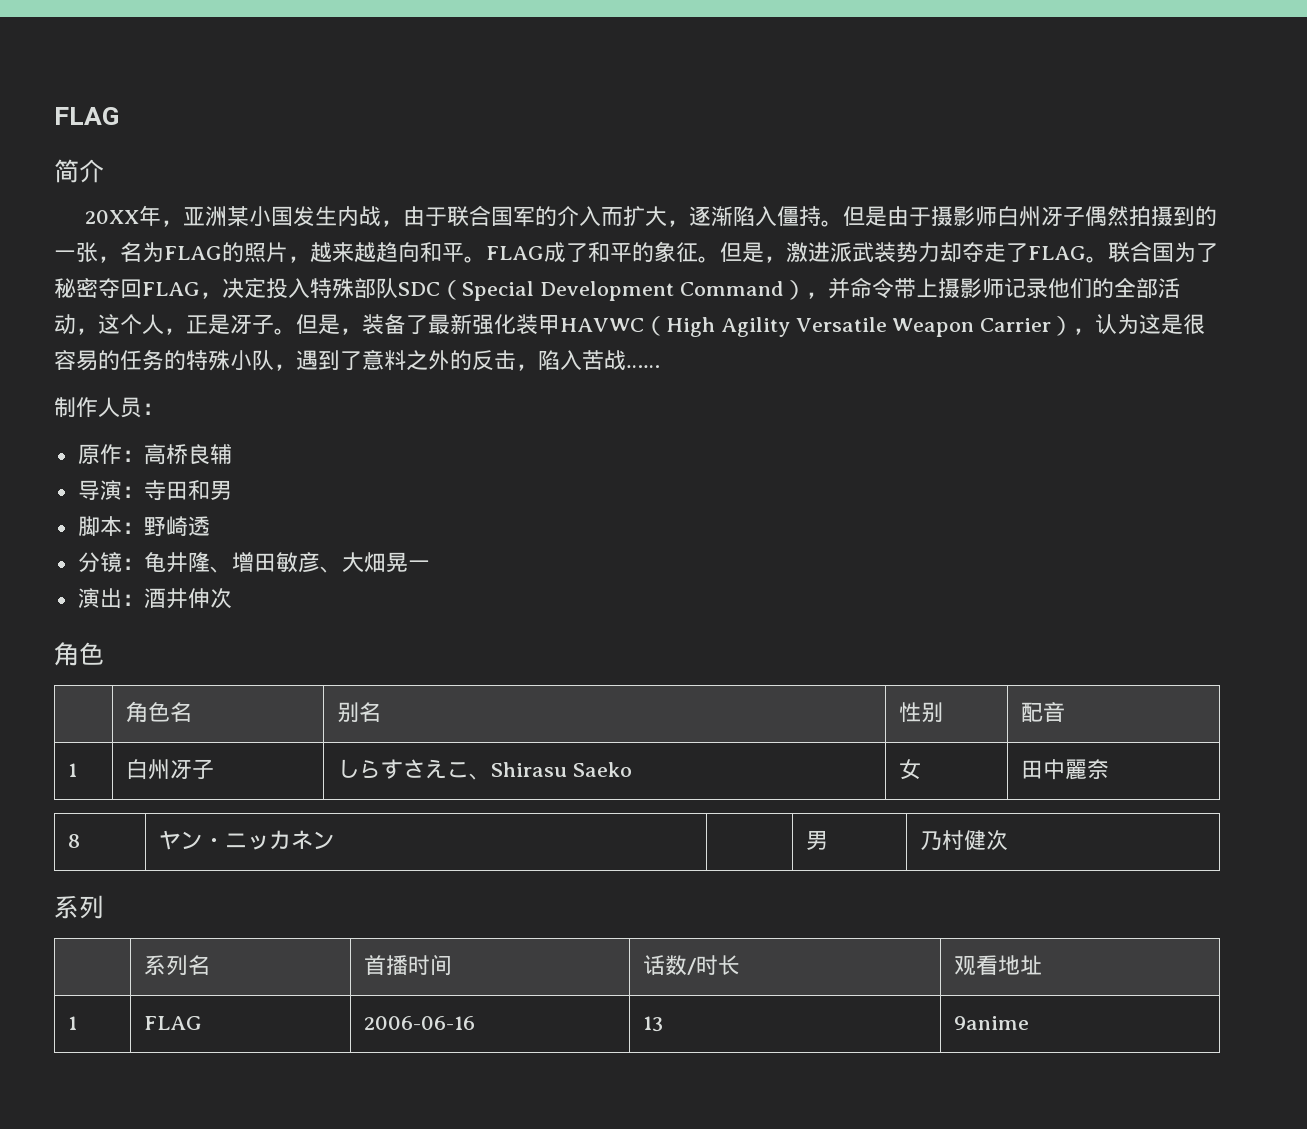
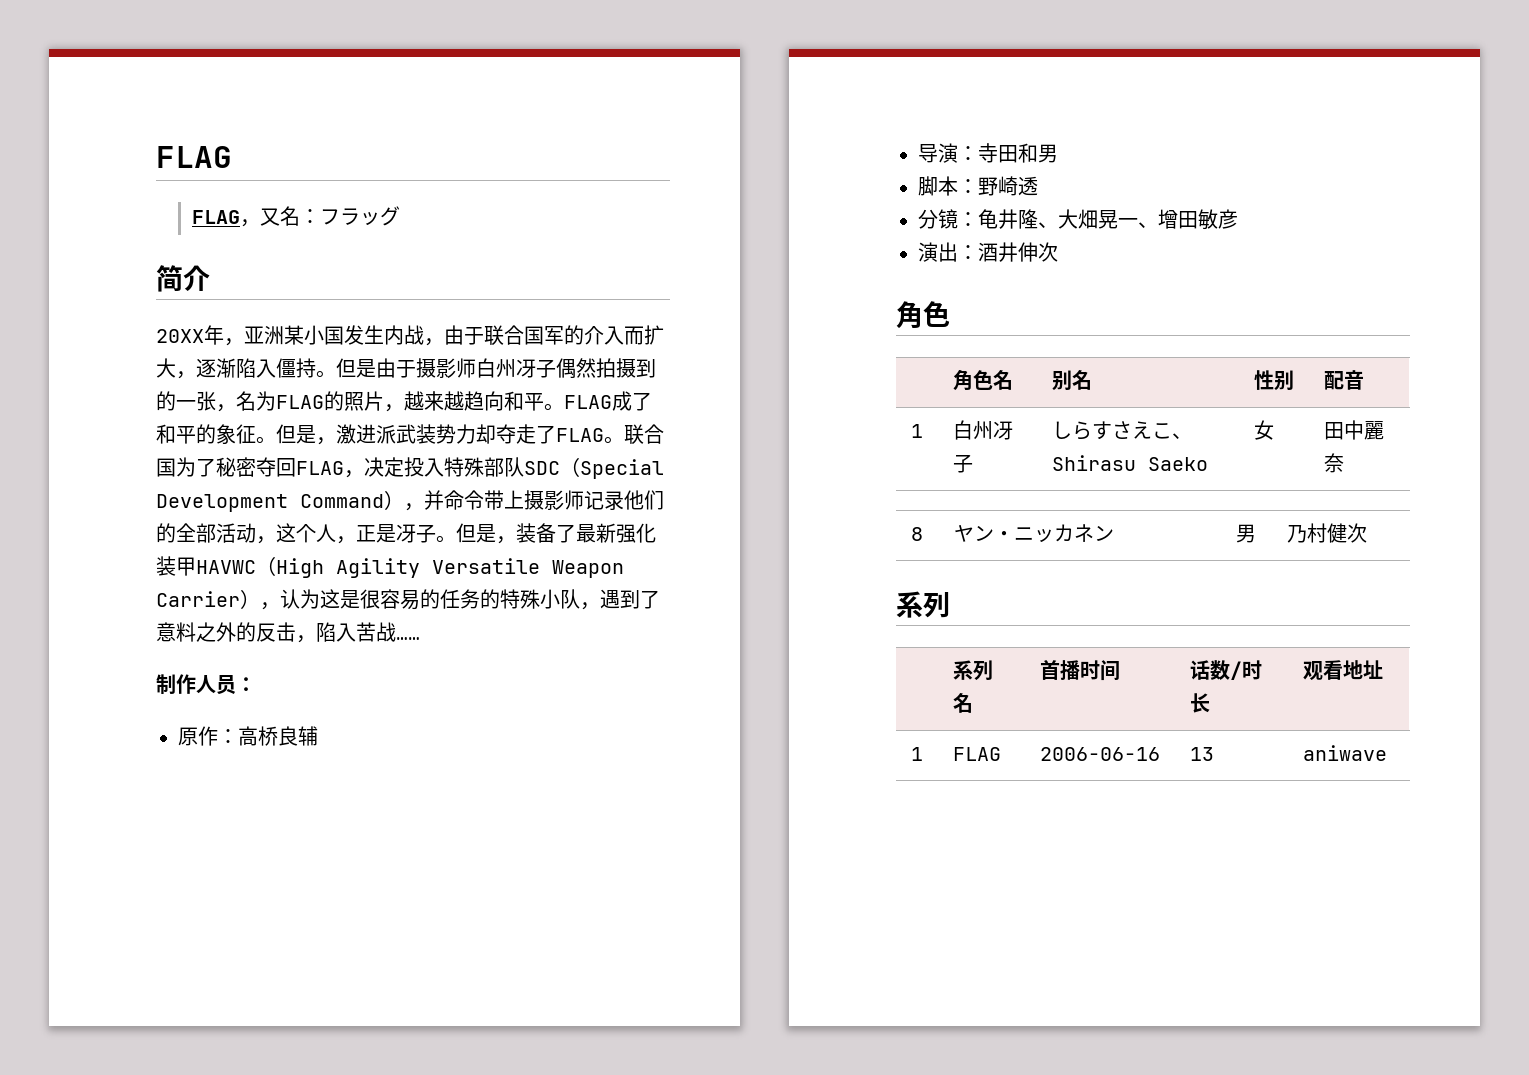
[54,107,119,125] FLAG -> [156,146,232,168] [192,206,401,227] FLAG // FLAG，又名：フラッグ
(232, 569) none -> [1058,209,1158,229] 大畑晃一、
[319,552,430,573] 、大畑晃一 -> (1238, 219) none
[953,1016,1029,1030] 9anime -> [1302,745,1387,761] aniwave

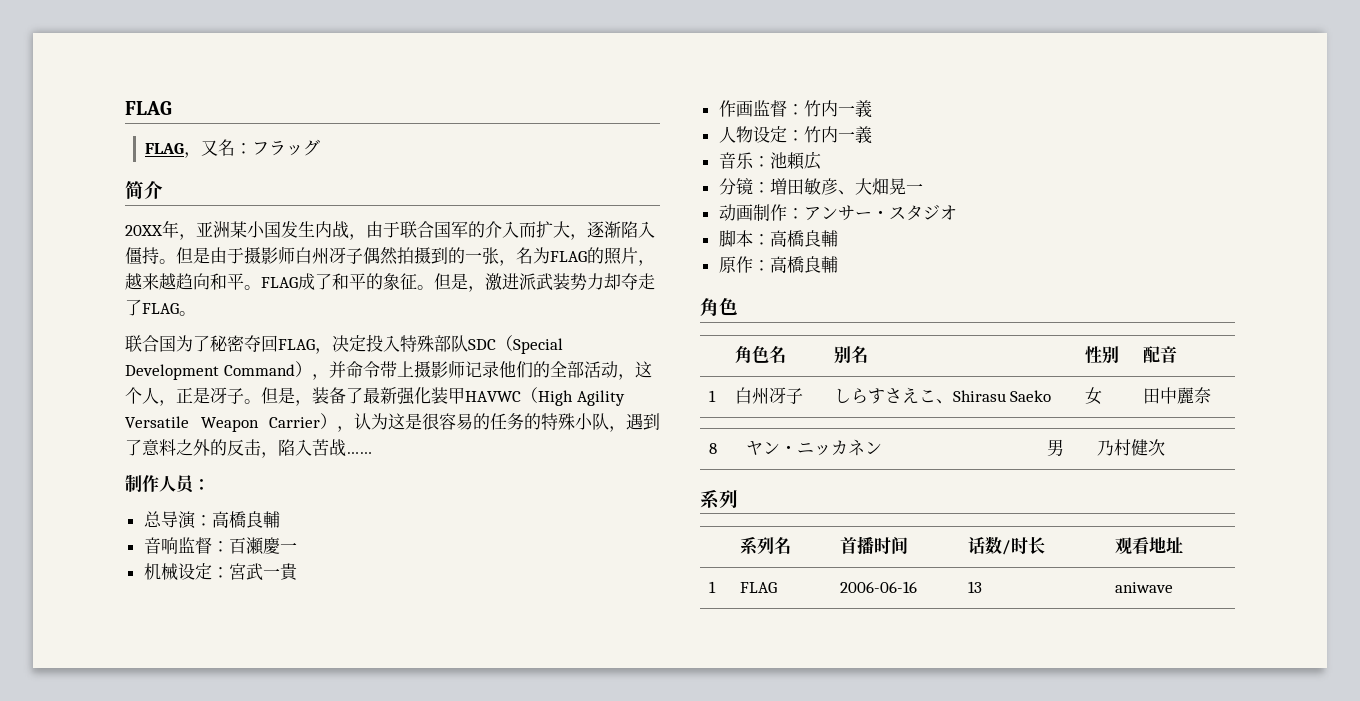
(624, 440) none -> (196, 313) //
[178,726,318,746] [918,143,1058,163] [918,176,1038,196] 原作：高桥良辅 // 导演：寺田和男 // 脚本：野崎透 -> [143,511,280,529] [143,537,297,555] [143,563,298,581] [718,100,872,118] [718,126,872,144] [718,151,821,170] 总导演：高橋良輔 // 音响监督：百瀬慶一 // 机械设定：宮武一貴 // 作画监督：竹内一義 // 人物设定：竹内一義 // 音乐：池頼広
[978,209,1038,229] 龟井隆 -> [769,178,838,195] 増田敏彦
[1138,209,1238,230] [918,242,1058,262] 、增田敏彦 // 演出：酒井伸次 -> [718,204,957,221] [718,230,838,247] [718,256,838,273] // 动画制作：アンサー・スタジオ // 脚本：高橋良輔 // 原作：高橋良輔

